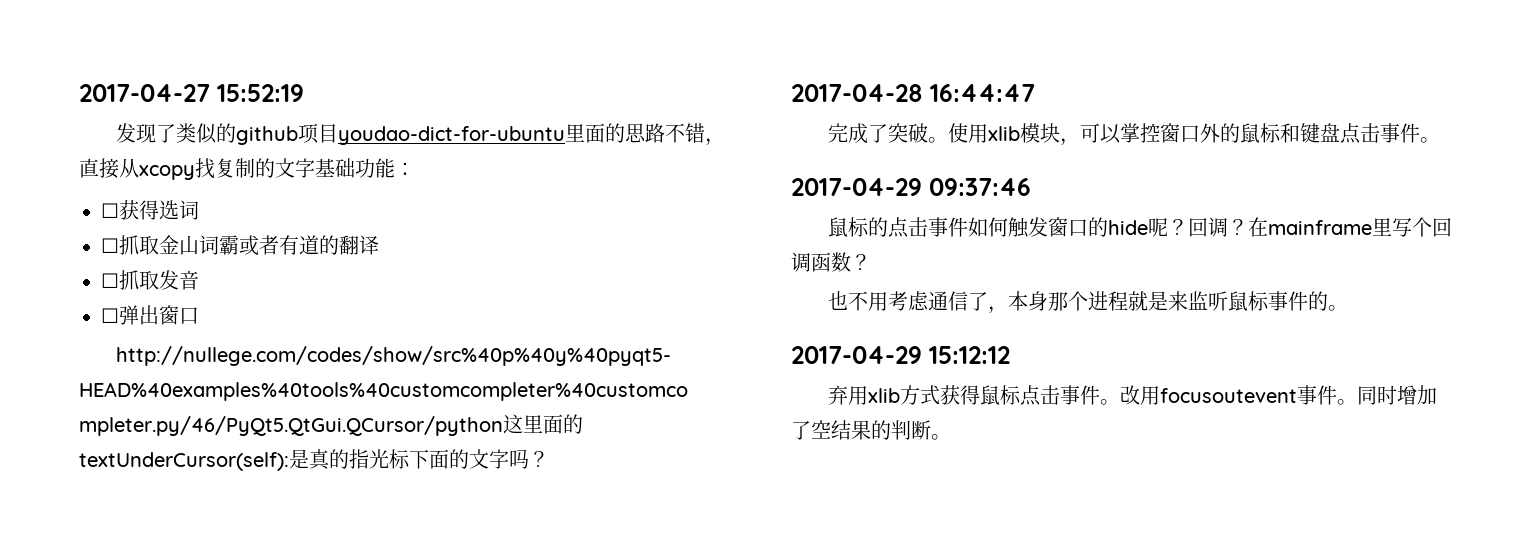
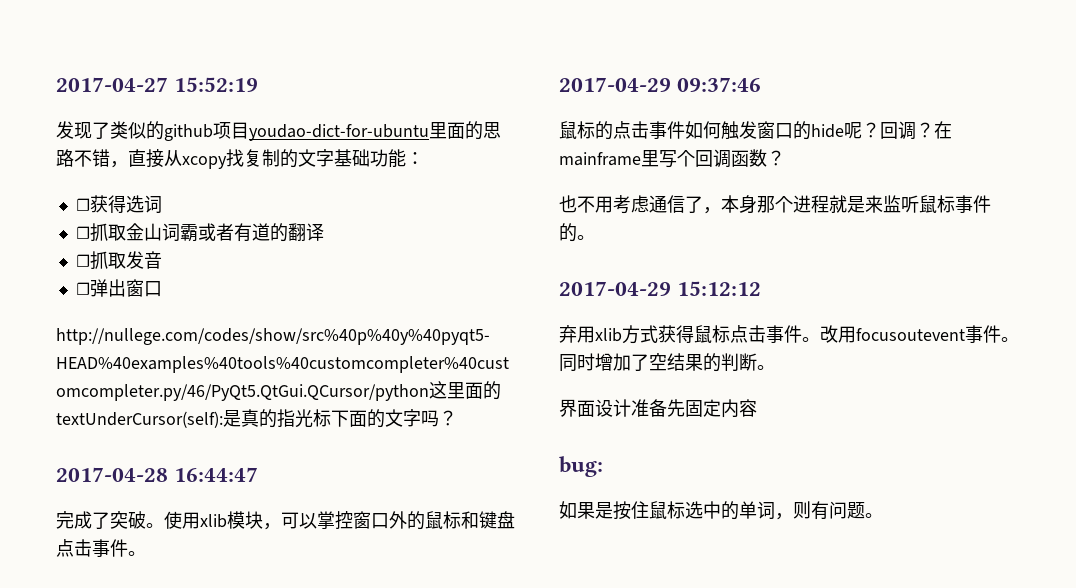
(951, 437) none -> [559,399,757,418] [559,456,603,477] [559,501,883,520] // 界面设计准备先固定内容 // bug: // 如果是按住鼠标选中的单词，则有问题。

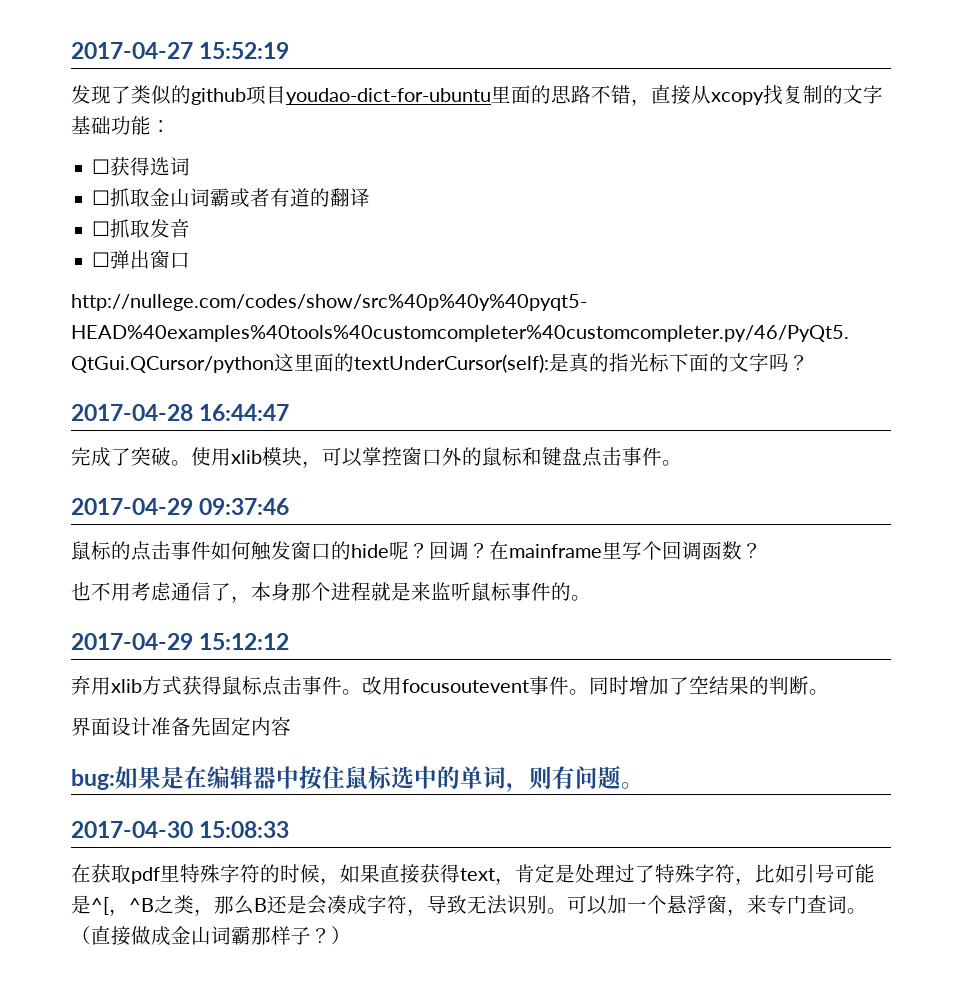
[559,501,613,519] // 如果是 -> [115,766,299,789] 如果是在编辑器中
(883, 515) none -> [71,821,290,838] [71,863,875,885] [71,895,867,916] [71,925,351,946] // 2017-04-30 15:08:33 // 在获取pdf里特殊字符的时候，如果直接获得text，肯定是处理过了特殊字符，比如引号可能是^[，^B之类，那么B还是会凑成字符，导致无法识别。可以加一个悬浮窗，来专门查词。（直接做成金山词霸那样子？）

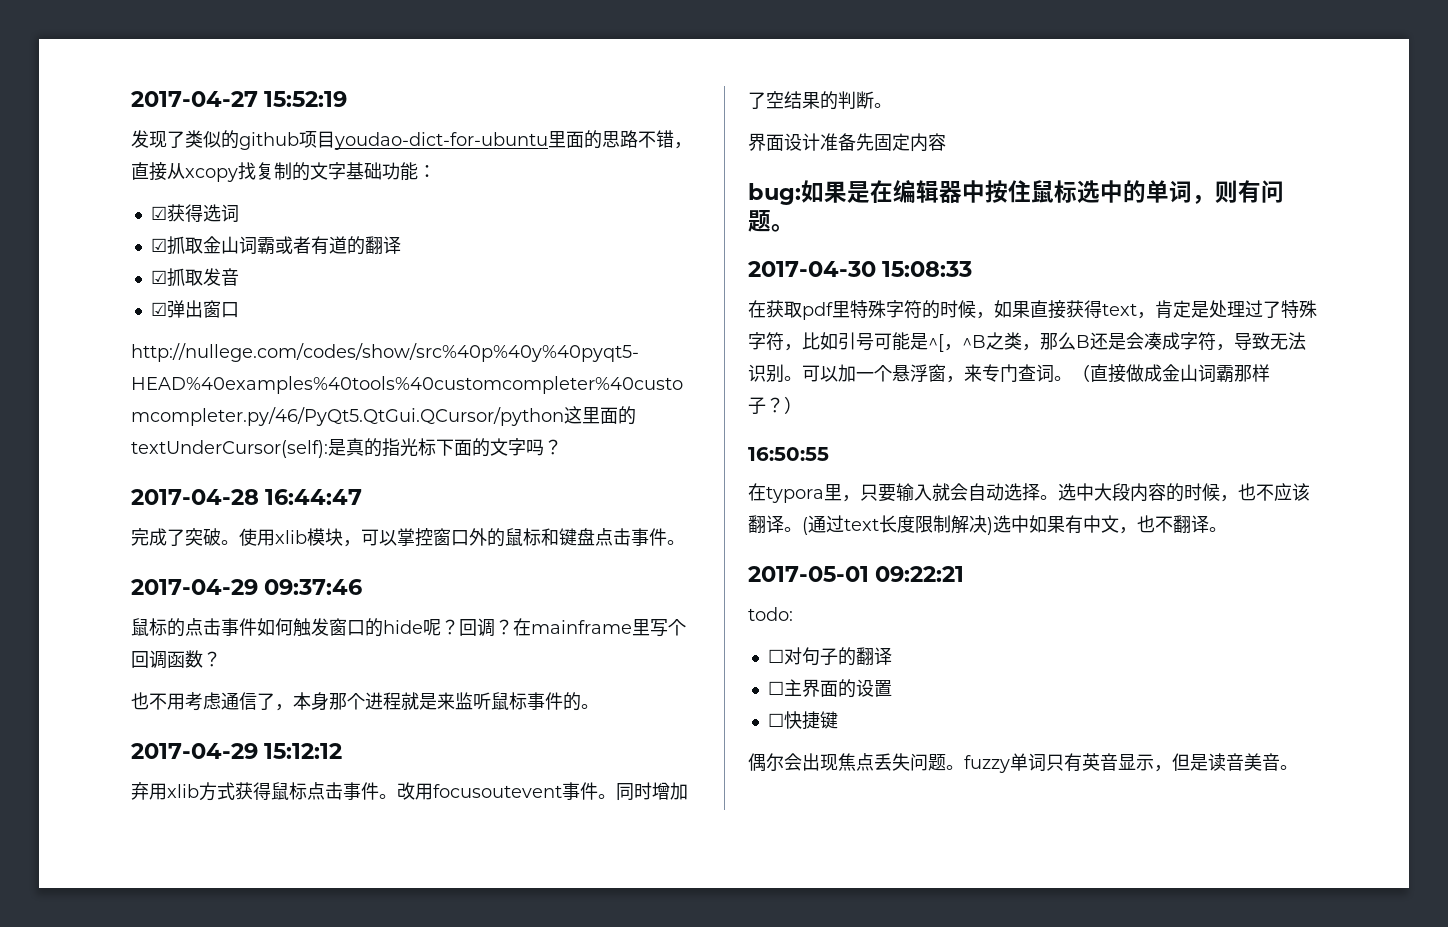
[92,159,111,174] ☐ -> [150,206,167,220] ☑
[92,190,111,205] ☐ -> [150,238,167,252] ☑
[92,221,111,236] ☐ -> [150,270,167,284] ☑
[92,252,111,267] ☐ -> [150,302,167,316] ☑
(351, 935) none -> [748,447,829,461] [748,483,1310,503] [748,515,1227,535] [748,566,965,582] [748,607,793,621] [767,647,892,666] [767,679,892,698] [767,711,838,730] [748,753,1298,773] // 16:50:55 // 在typora里，只要输入就会自动选择。选中大段内容的时候，也不应该翻译。(通过text长度限制解决)选中如果有中文，也不翻译。 // 2017-05-01 09:22:21 // todo: // ☐对句子的翻译 // ☐主界面的设置 // ☐快捷键 // 偶尔会出现焦点丢失问题。fuzzy单词只有英音显示，但是读音美音。

